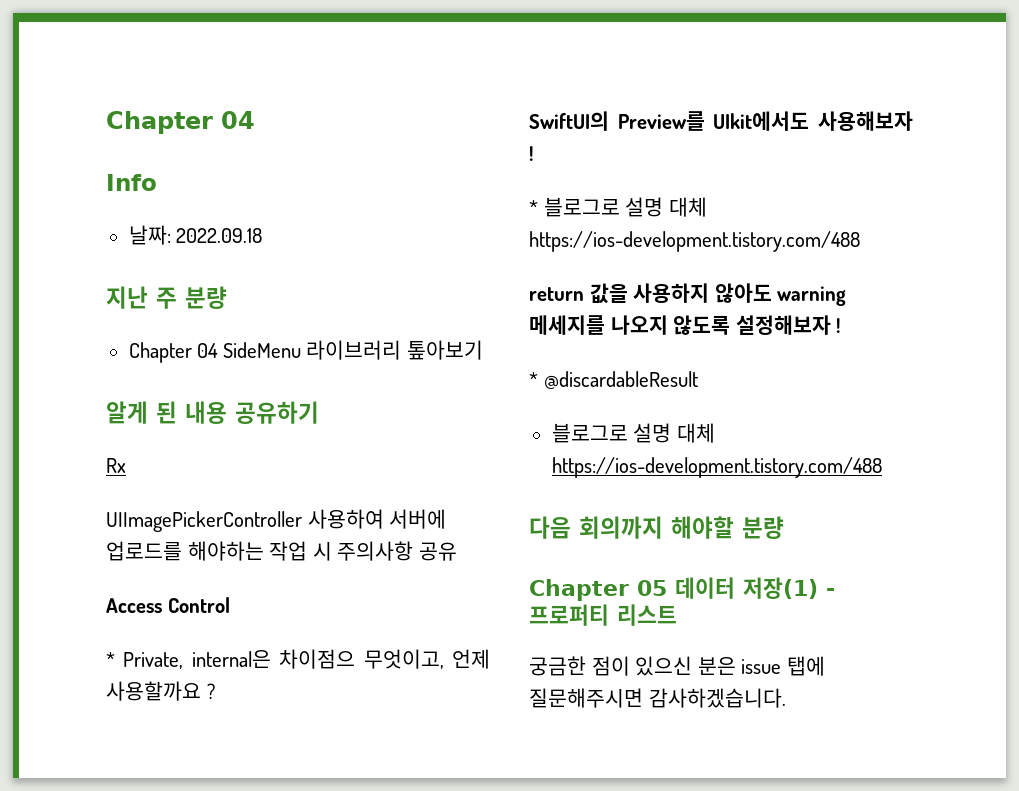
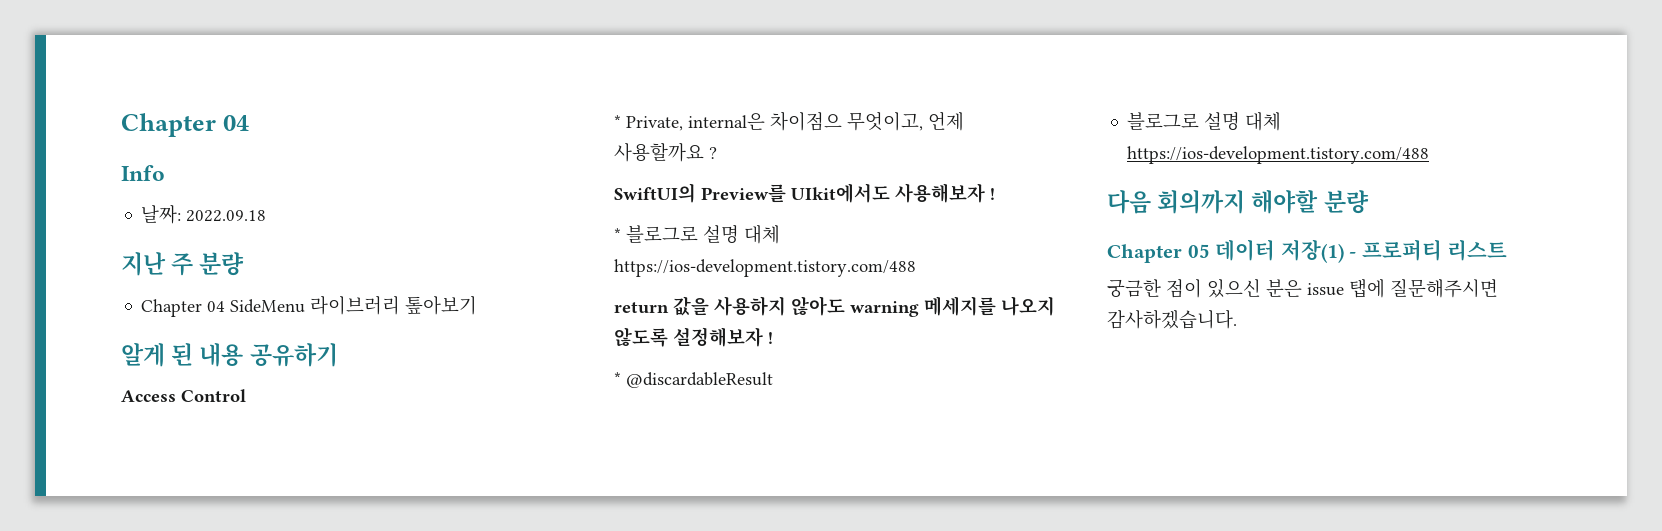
[106,458,126,473] [106,509,447,532] [106,541,457,561] // Rx // UIImagePickerController 사용하여 서버에 업로드를 해야하는 작업 시 주의사항 공유 -> (338, 355) none

